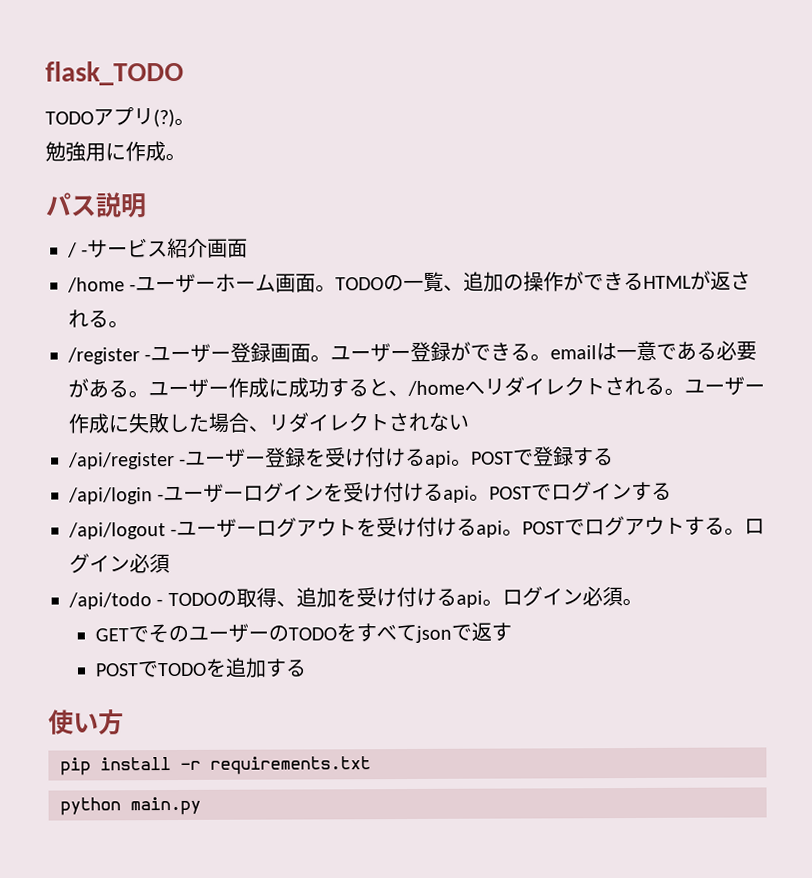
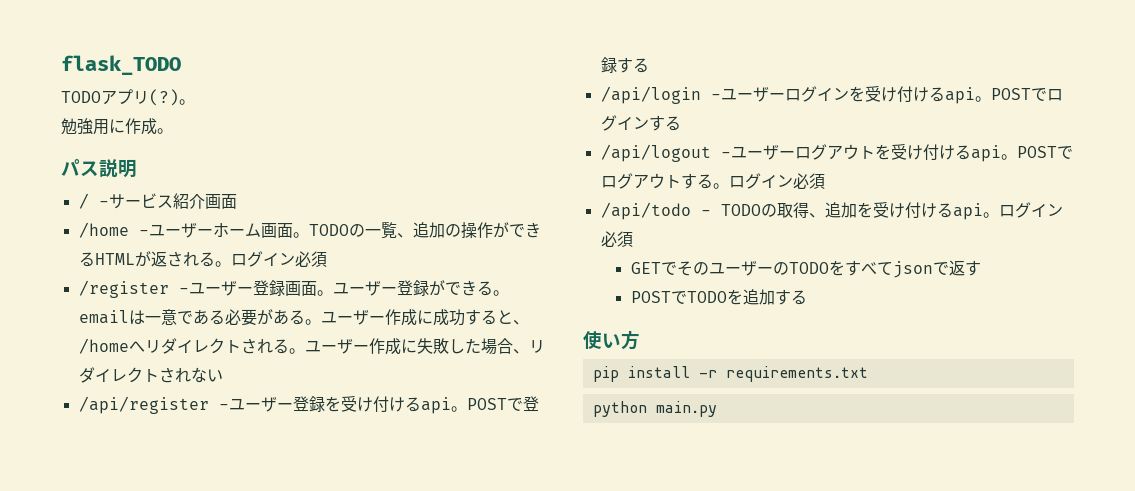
(129, 324) none -> [230,251,327,267] ログイン必須
[621,597,643,607] 。 -> (633, 239) none

